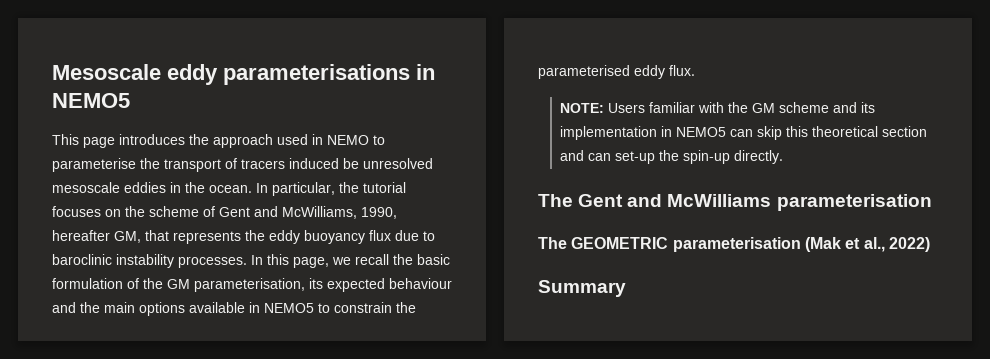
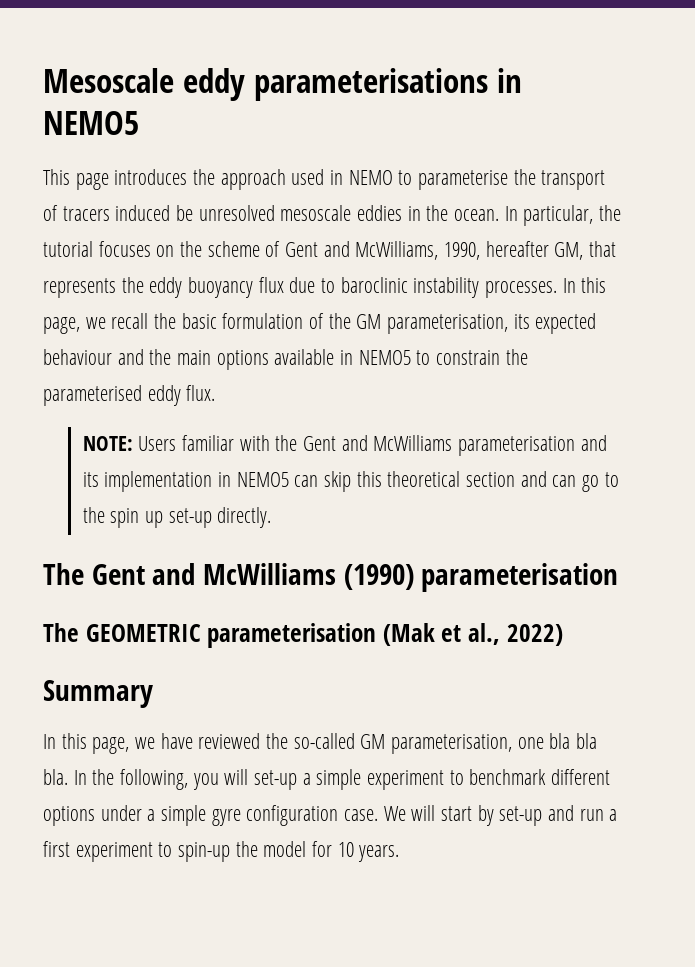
[751,102,829,113] GM scheme -> [302,435,576,456] Gent and McWilliams parameterisation
[614,150,730,164] set-up the spin-up -> [582,472,619,492] [82,507,212,528] go to the spin up set-up
(772, 200) none -> [343,564,414,590] (1990)
(626, 288) none -> [43,733,598,754] [43,769,611,790] [43,805,618,826] [43,841,400,862] // In this page, we have reviewed the so-called GM parameterisation, one bla bla bla. In the following, you will set-up a simple experiment to benchmark different options under a simple gyre configuration case. We will start by set-up and run a first experiment to spin-up the model for 10 years.

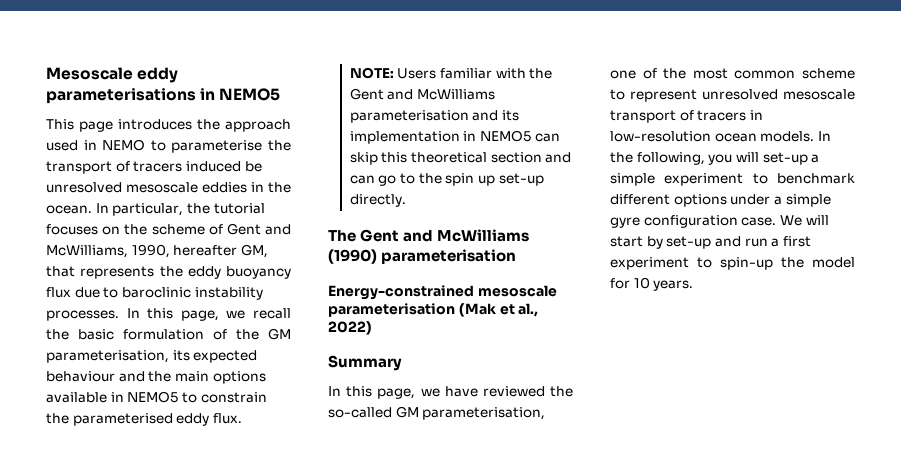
[43,623,201,642] The GEOMETRIC -> [328,285,557,300] Energy-constrained mesoscale
[549,733,598,749] [43,769,68,785] bla bla bla. -> [642,68,855,79] [610,89,855,102] [610,110,763,123] [610,131,815,142] of the most common scheme to represent unresolved mesoscale transport of tracers in low-resolution ocean models.

